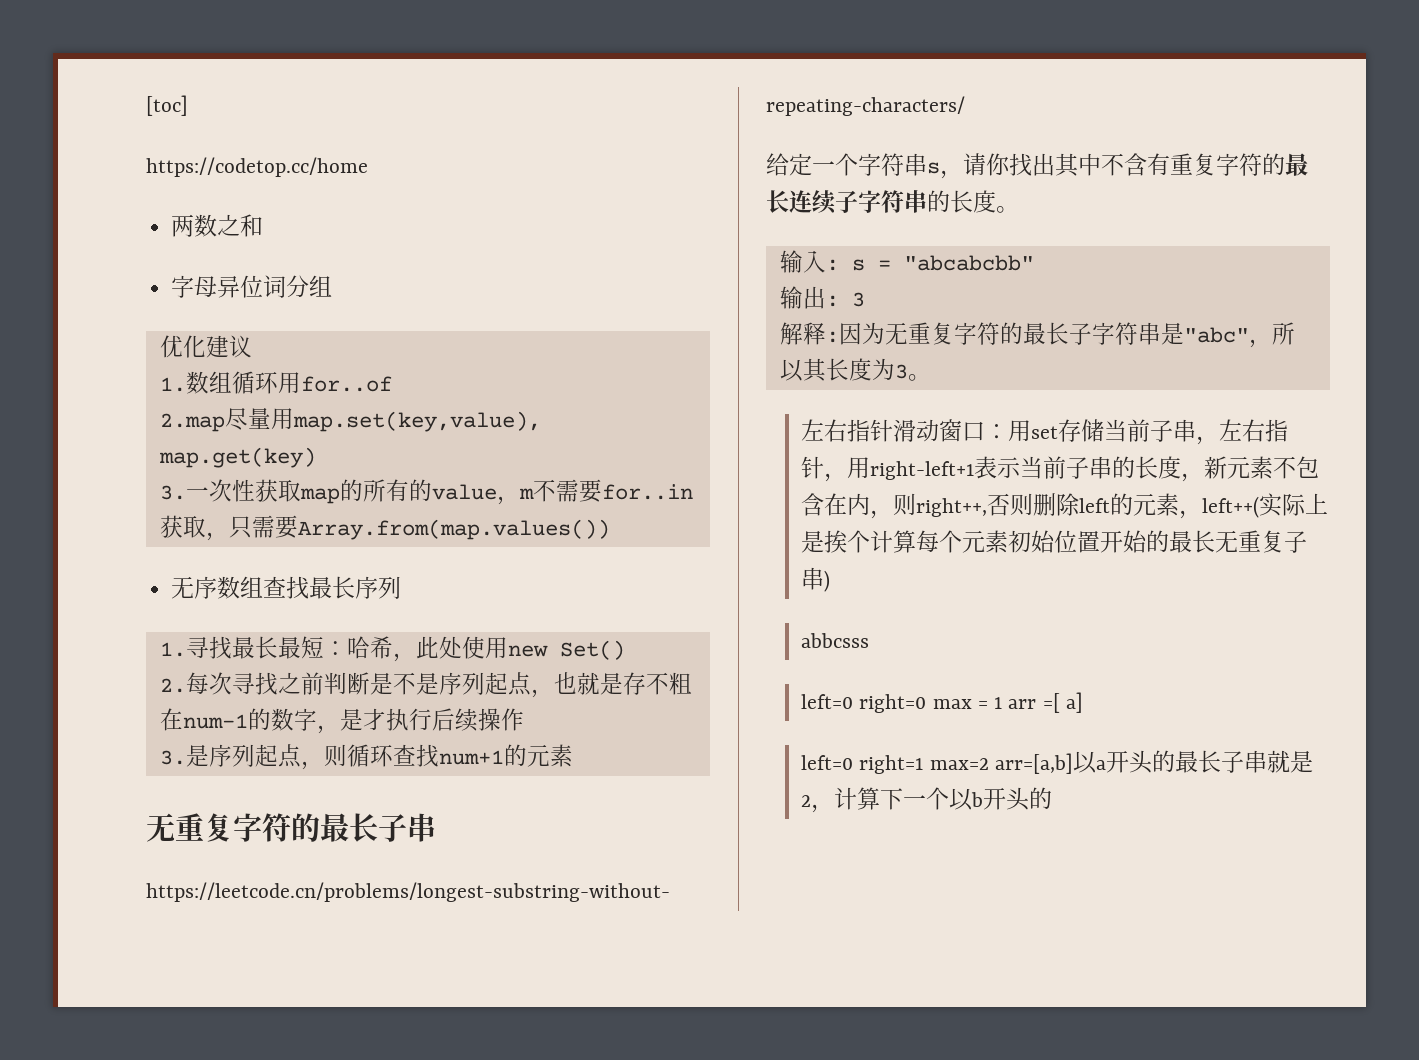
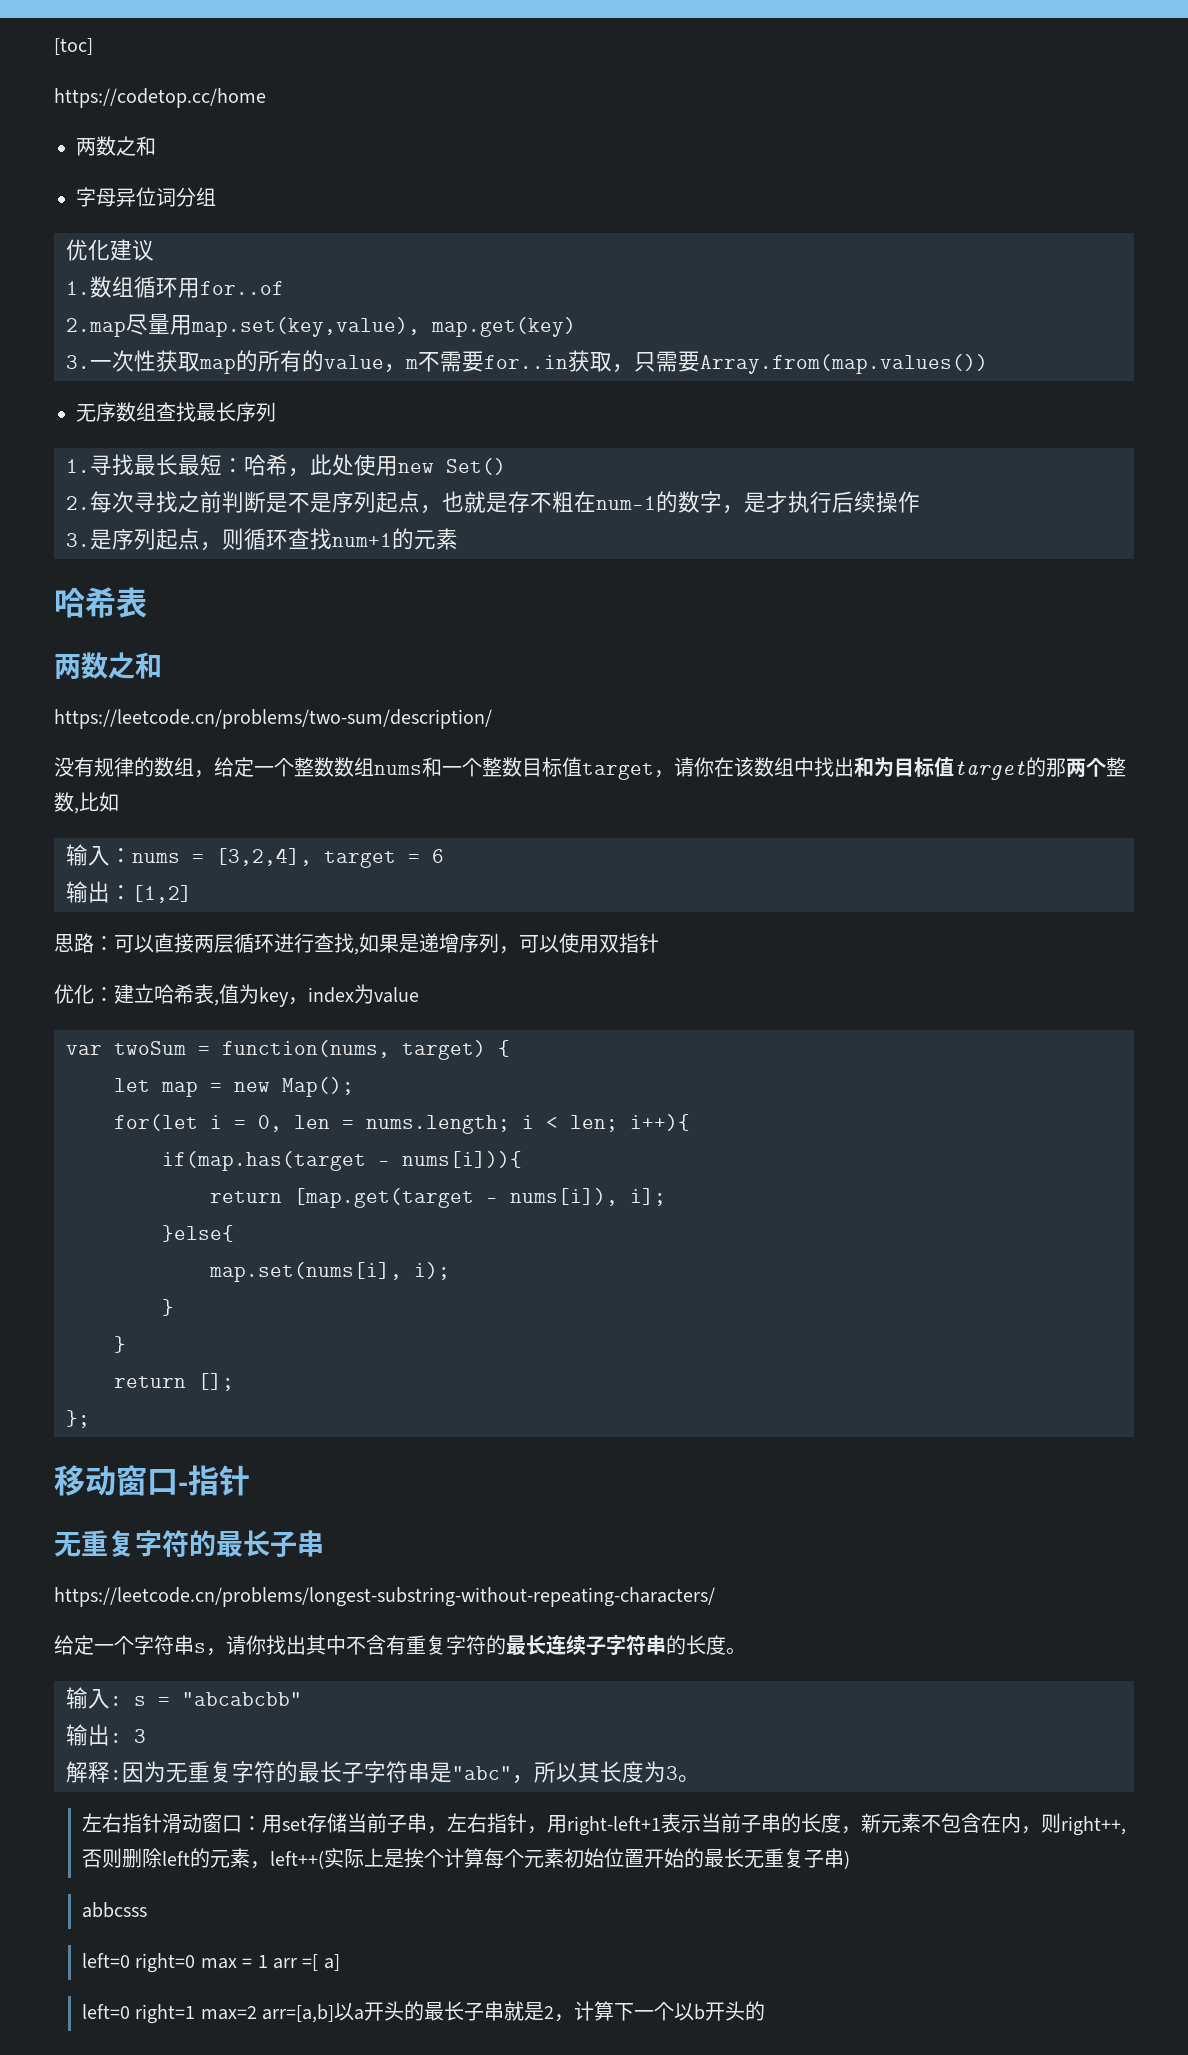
(573, 755) none -> [54,587,147,618] [54,652,162,679] [54,709,492,729] [54,757,1126,780] [54,792,119,814] [66,844,444,868] [66,881,192,903] [54,933,659,955] [54,984,419,1007] [66,1040,510,1060] [114,1077,354,1097] [114,1114,690,1134] [162,1151,522,1171] [210,1188,666,1208] [162,1225,234,1242] [209,1262,450,1282] [162,1299,174,1316] [114,1336,126,1353] [114,1373,234,1391] [66,1410,90,1428] [54,1465,250,1496] // 哈希表 // 两数之和 // https://leetcode.cn/problems/two-sum/description/ // 没有规律的数组，给定一个整数数组nums和一个整数目标值target，请你在该数组中找出和为目标值target的那两个整数,比如 // 输入：nums = [3,2,4], target = 6 // 输出：[1,2] // 思路：可以直接两层循环进行查找,如果是递增序列，可以使用双指针 // 优化：建立哈希表,值为key，index为value // var twoSum = function(nums, target) { // let map = new Map(); // for(let i = 0, len = nums.length; i < len; i++){ // if(map.has(target - nums[i])){ // return [map.get(target - nums[i]), i]; // }else{ // map.set(nums[i], i); // } // } // return []; // }; // 移动窗口-指针

